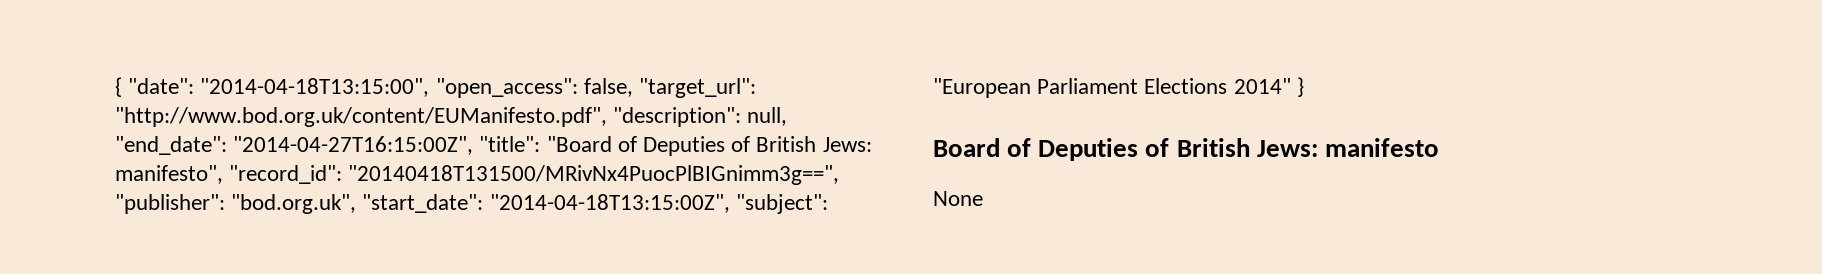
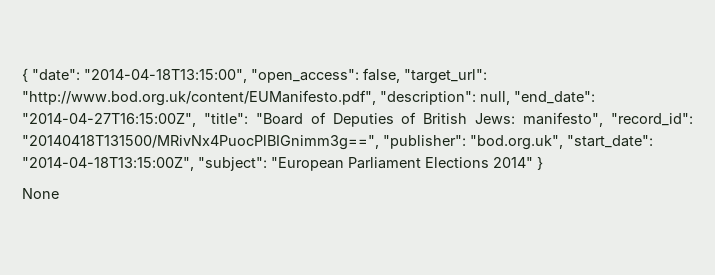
[933,138,1439,161] // Board of Deputies of British Jews: manifesto -> (543, 163) none

